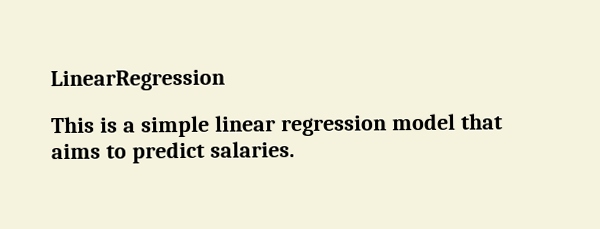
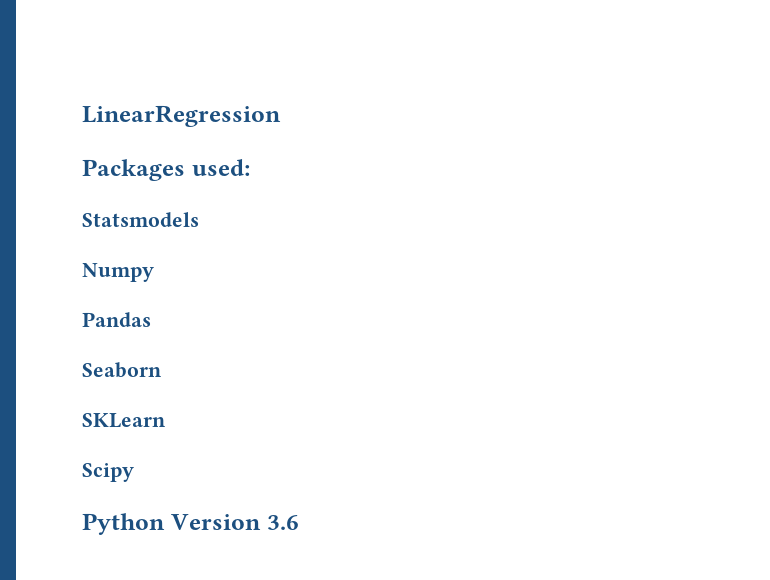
[51,113,503,138] [51,141,295,164] This is a simple linear regression model that aims to predict salaries. -> [82,159,250,181] [82,212,199,227] [82,263,154,282] [82,312,151,327] [82,362,162,378] [82,413,166,428] [82,463,134,482] [82,513,299,535] Packages used: // Statsmodels // Numpy // Pandas // Seaborn // SKLearn // Scipy // Python Version 3.6

